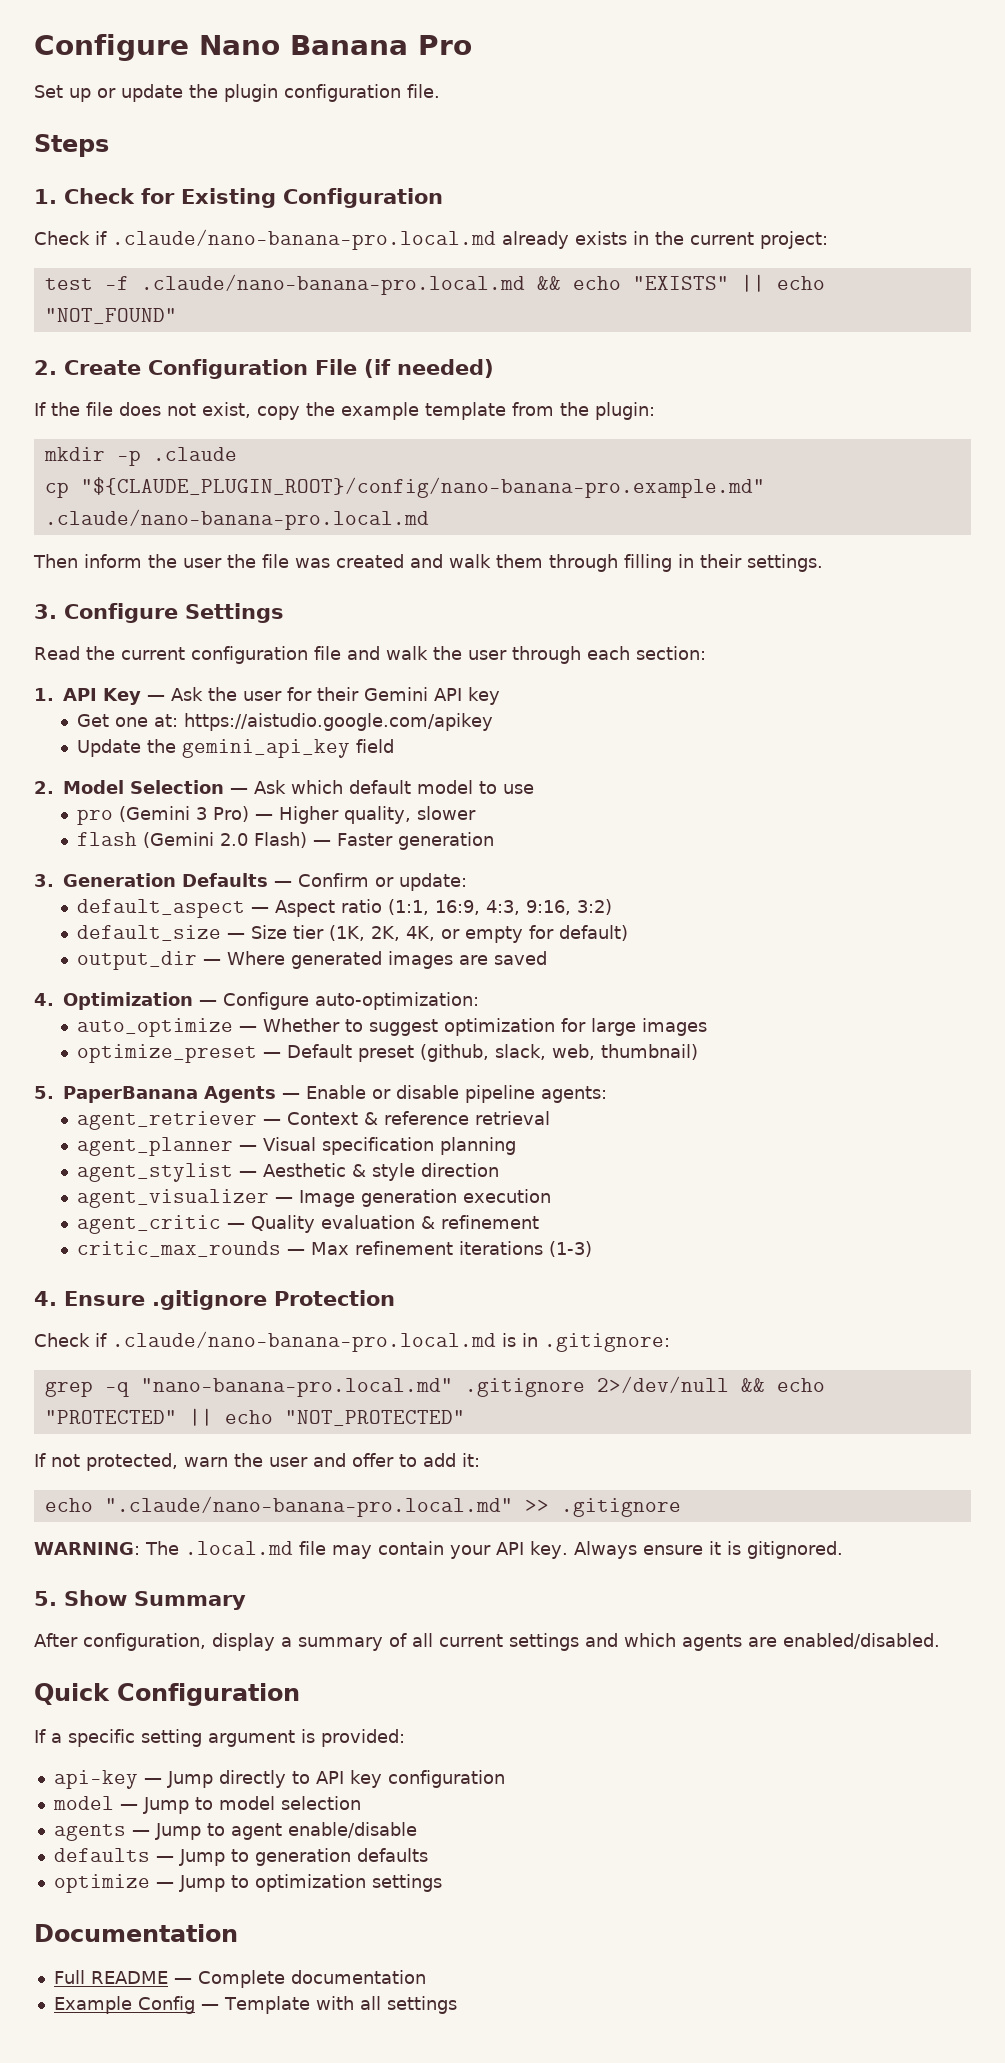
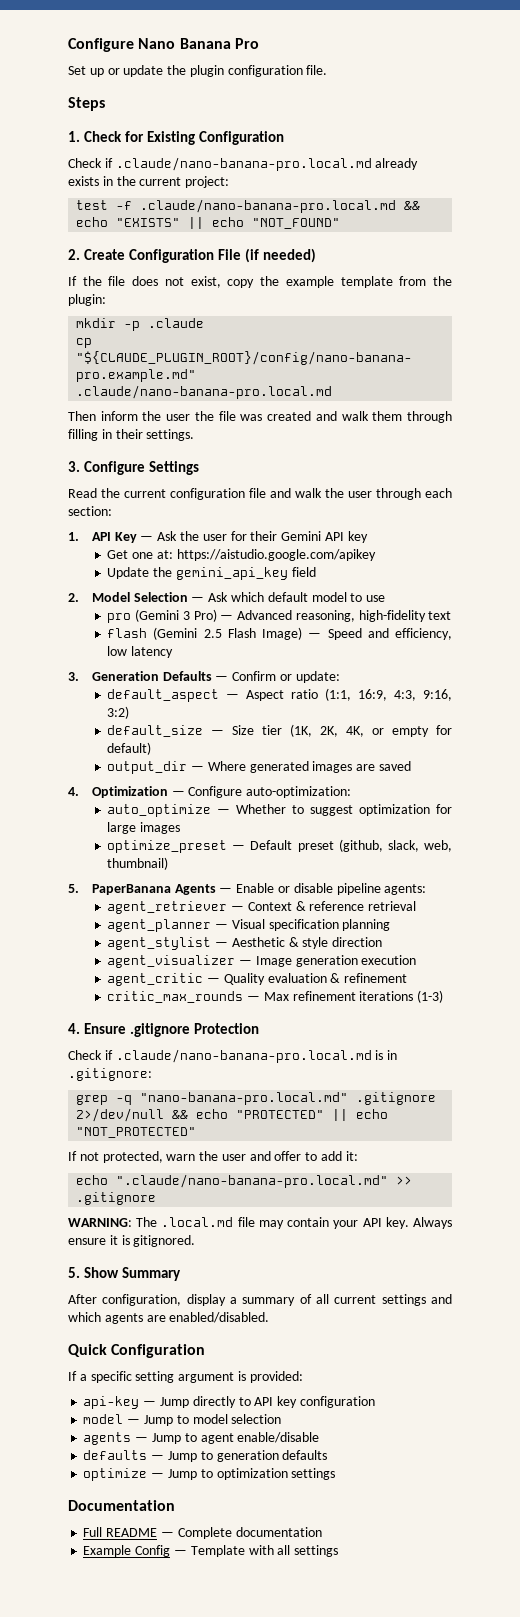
[278,806,476,824] [76,832,494,850] Higher quality, slower // flash (Gemini 2.0 Flash) — Faster generation -> [237,610,452,622] [107,627,452,640] [107,646,174,658] Advanced reasoning, high-fidelity text // flash (Gemini 2.5 Flash Image) — Speed and efficiency, low latency

